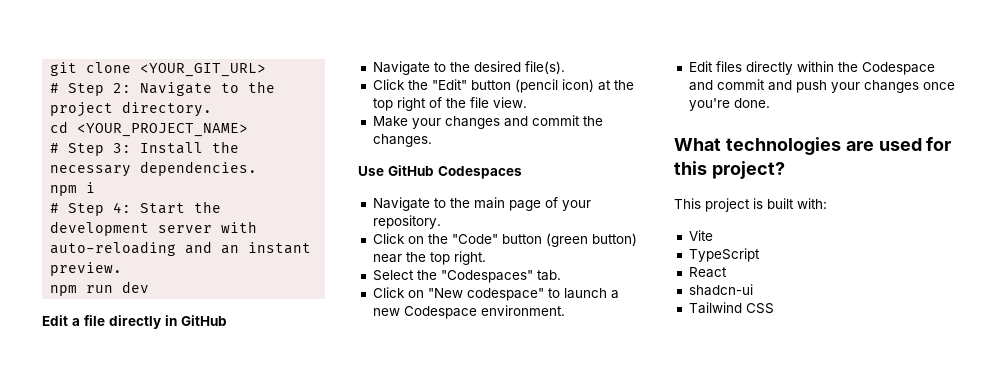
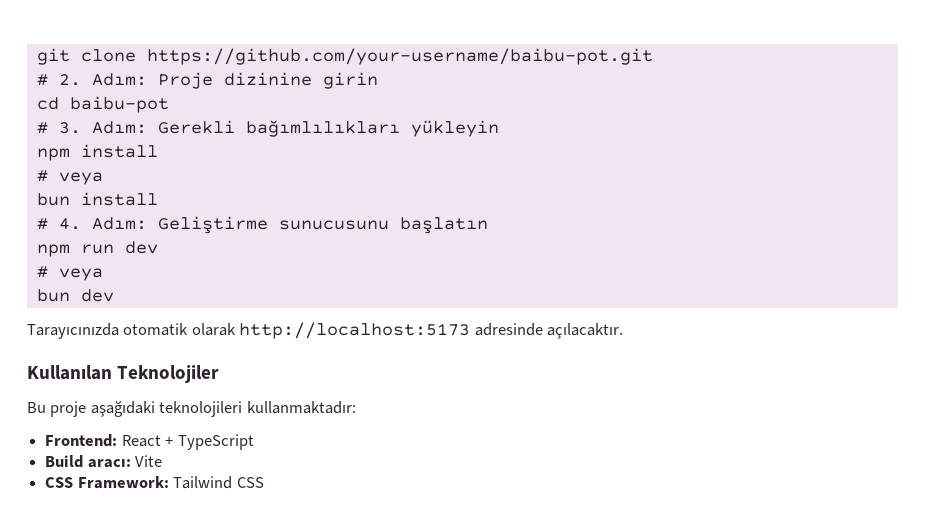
[140,63,267,77] [50,81,276,96] [50,101,213,117] <YOUR_GIT_URL> // # Step 2: Navigate to the project directory. -> [146,48,653,65] [36,72,378,89] https://github.com/your-username/baibu-pot.git // # 2. Adım: Proje dizinine girin
[77,123,249,137] [50,141,240,156] [50,161,258,177] [50,182,96,196] [50,201,222,216] [50,221,258,236] [50,241,312,256] [50,262,123,276] [50,281,150,296] [42,315,227,329] [372,61,565,75] [372,79,634,93] [372,97,527,111] [372,115,603,129] [372,134,432,147] [358,165,522,179] [372,197,591,211] [372,215,441,229] [372,233,637,247] [372,251,486,265] [372,270,561,283] [372,287,619,301] [372,305,565,319] [688,61,935,75] [688,79,955,93] [688,98,770,111] [674,137,952,155] [674,161,785,179] [674,198,827,212] [688,230,713,241] [688,248,760,262] [688,267,727,278] [688,284,753,296] <YOUR_PROJECT_NAME> // # Step 3: Install the necessary dependencies. // npm i // # Step 4: Start the development server with auto-reloading and an instant preview. // npm run dev // Edit a file directly in GitHub // Navigate to the desired file(s). // Click the "Edit" button (pencil icon) at the top right of the file view. // Make your changes and commit the changes. // Use GitHub Codespaces // Navigate to the main page of your repository. // Click on the "Code" button (green button) near the top right. // Select the "Codespaces" tab. // Click on "New codespace" to launch a new Codespace environment. // Edit files directly within the Codespace and commit and push your changes once you're done. // What technologies are used for this project? // This project is built with: // Vite // TypeScript // React // shadcn-ui // -> [69,96,169,113] [36,120,499,137] [36,144,158,161] [36,170,103,185] [36,192,158,206] [36,216,488,234] [36,241,158,257] [36,266,103,281] [36,289,114,302] [27,322,624,339] [27,365,220,383] [27,400,356,417] [45,434,254,450] [45,455,163,468] [45,476,169,489] baibu-pot // # 3. Adım: Gerekli bağımlılıkları yükleyin // npm install // # veya // bun install // # 4. Adım: Geliştirme sunucusunu başlatın // npm run dev // # veya // bun dev // Tarayıcınızda otomatik olarak http://localhost:5173 adresinde açılacaktır. // Kullanılan Teknolojiler // Bu proje aşağıdaki teknolojileri kullanmaktadır: // Frontend: React + TypeScript // Build aracı: Vite // CSS Framework:

